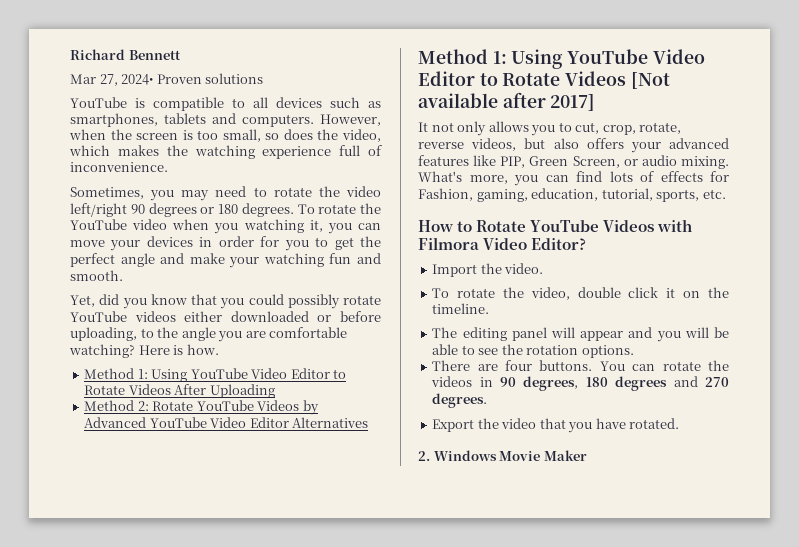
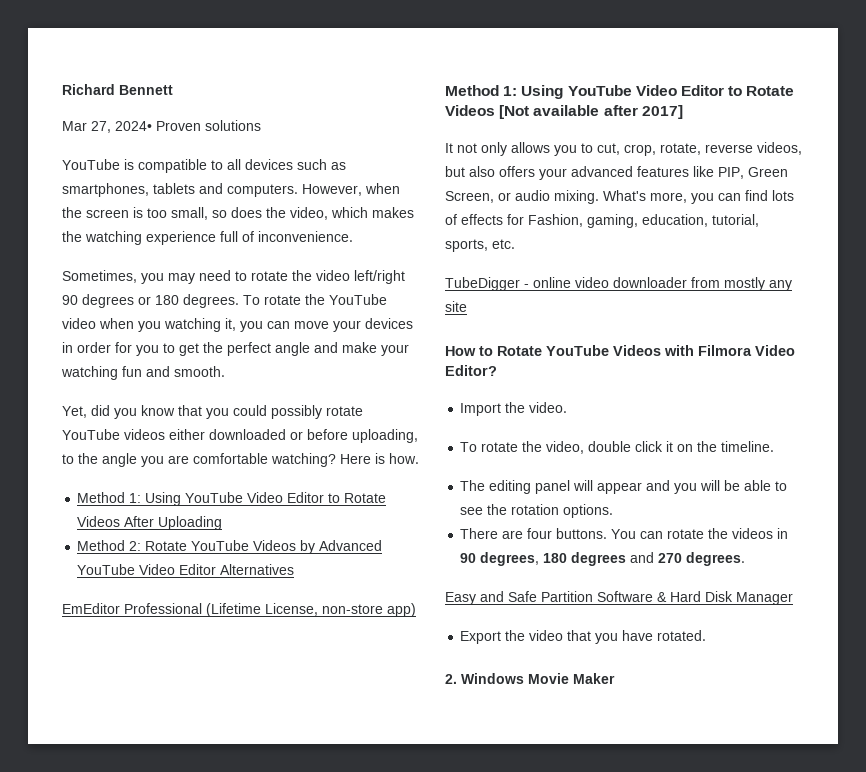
(369, 422) none -> [62,603,416,617] // EmEditor Professional (Lifetime License, non-store app)
(726, 194) none -> [445,277,792,291] [445,301,467,312] // TubeDigger - online video downloader from mostly any site
(488, 400) none -> [445,591,793,605] // Easy and Safe Partition Software & Hard Disk Manager

